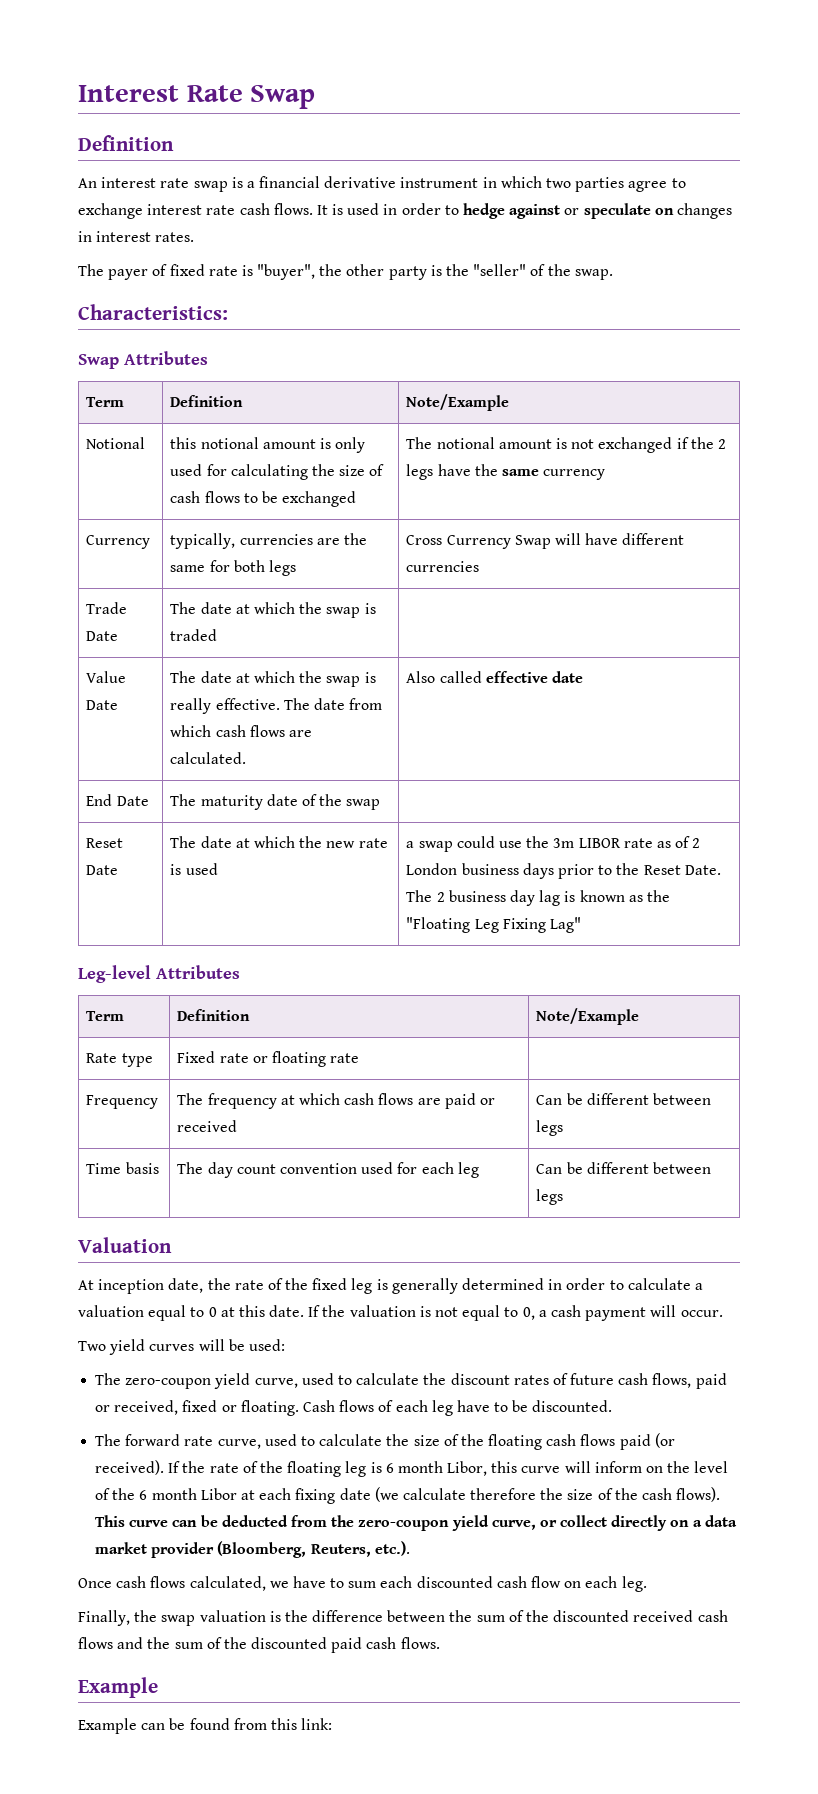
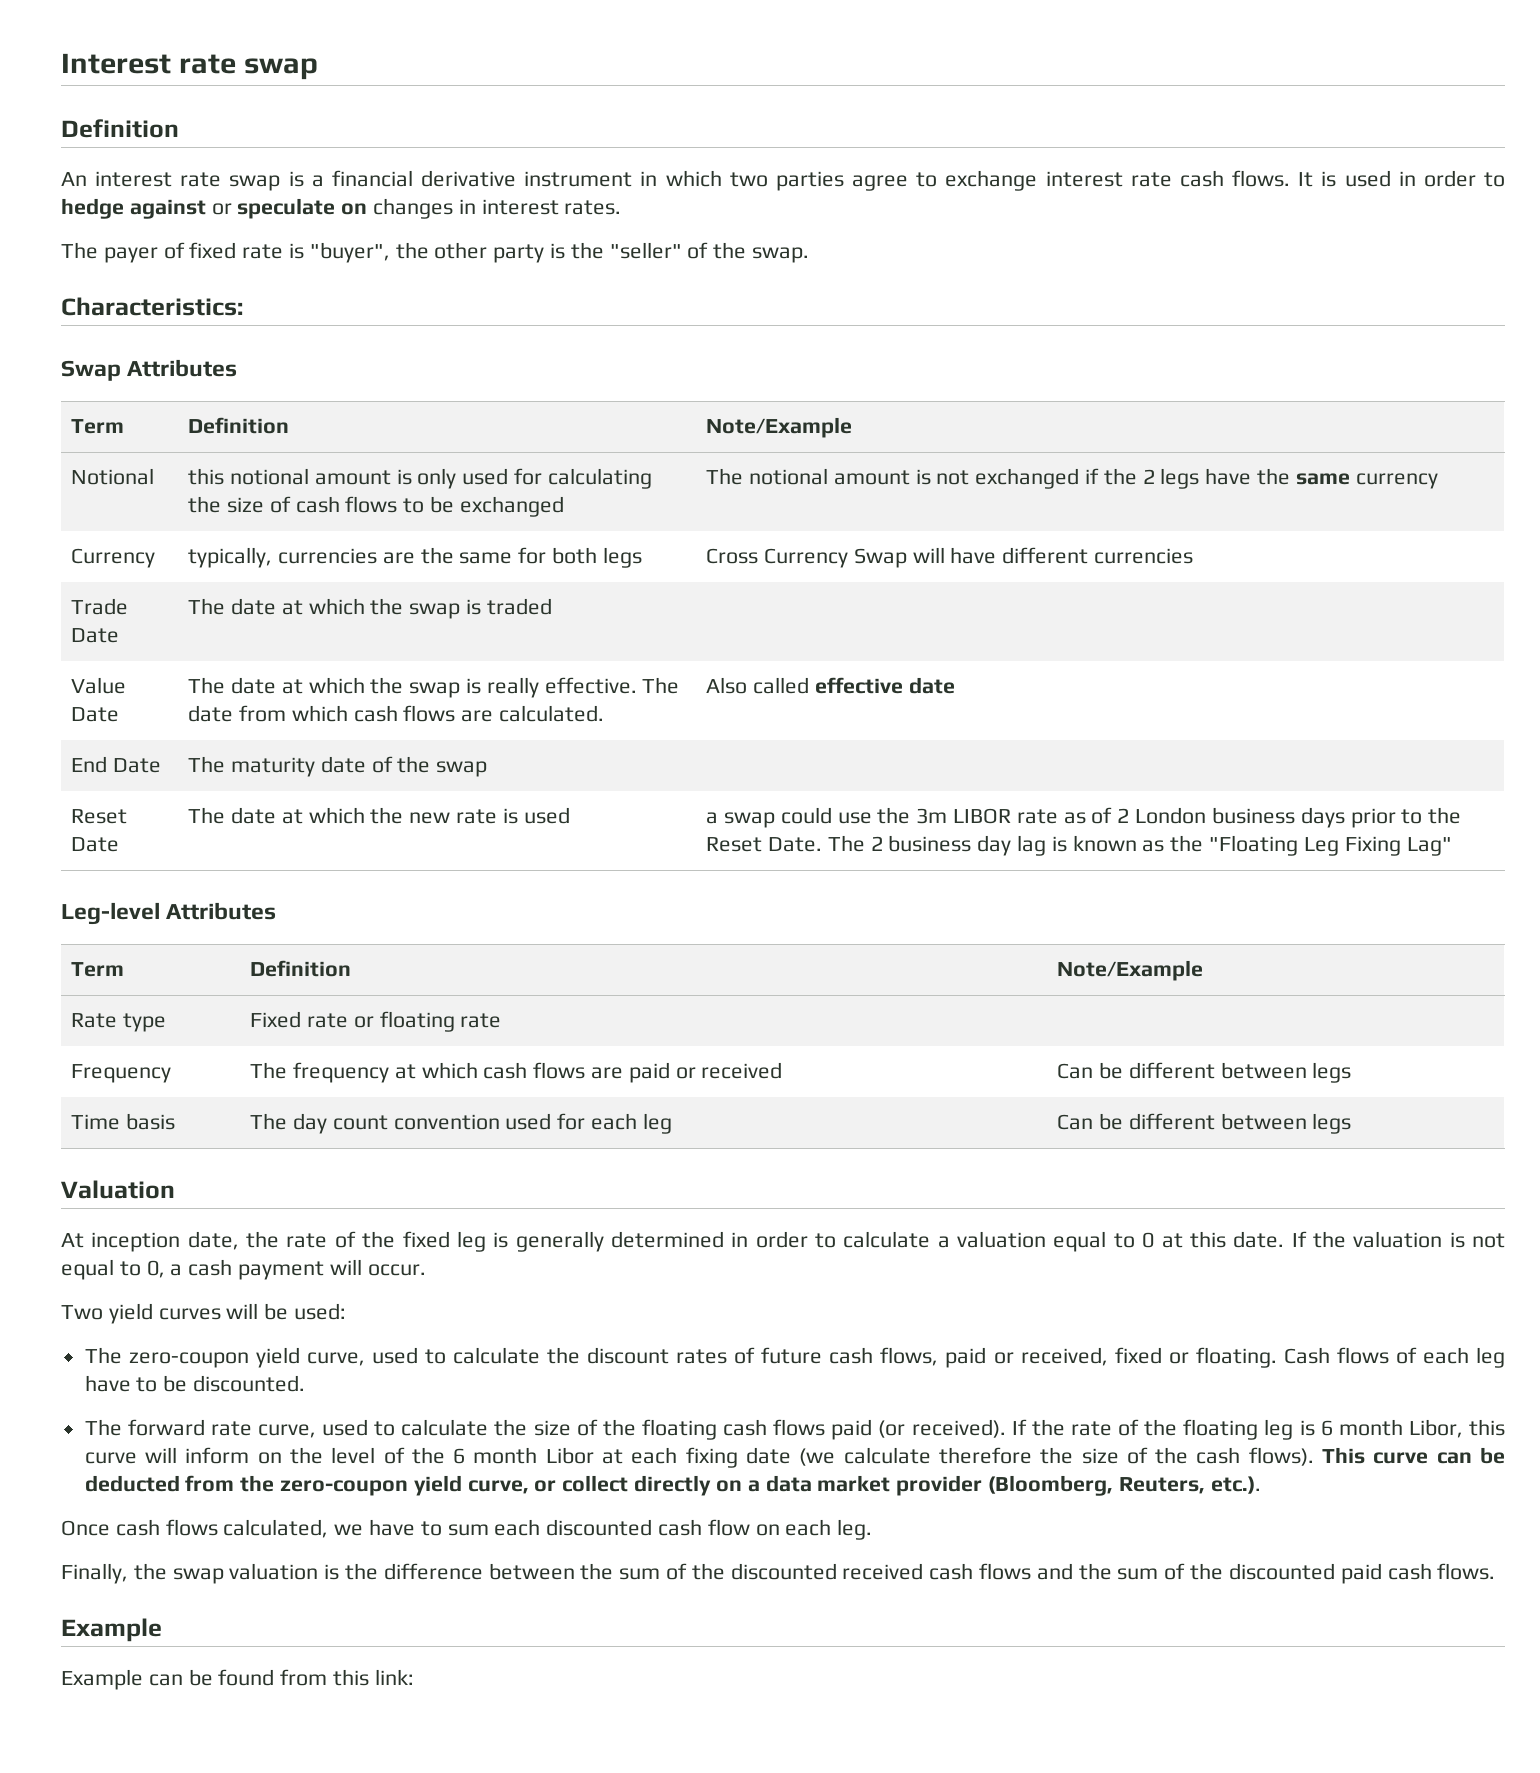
[186,85,316,109] Rate Swap -> [178,54,318,80] rate swap

